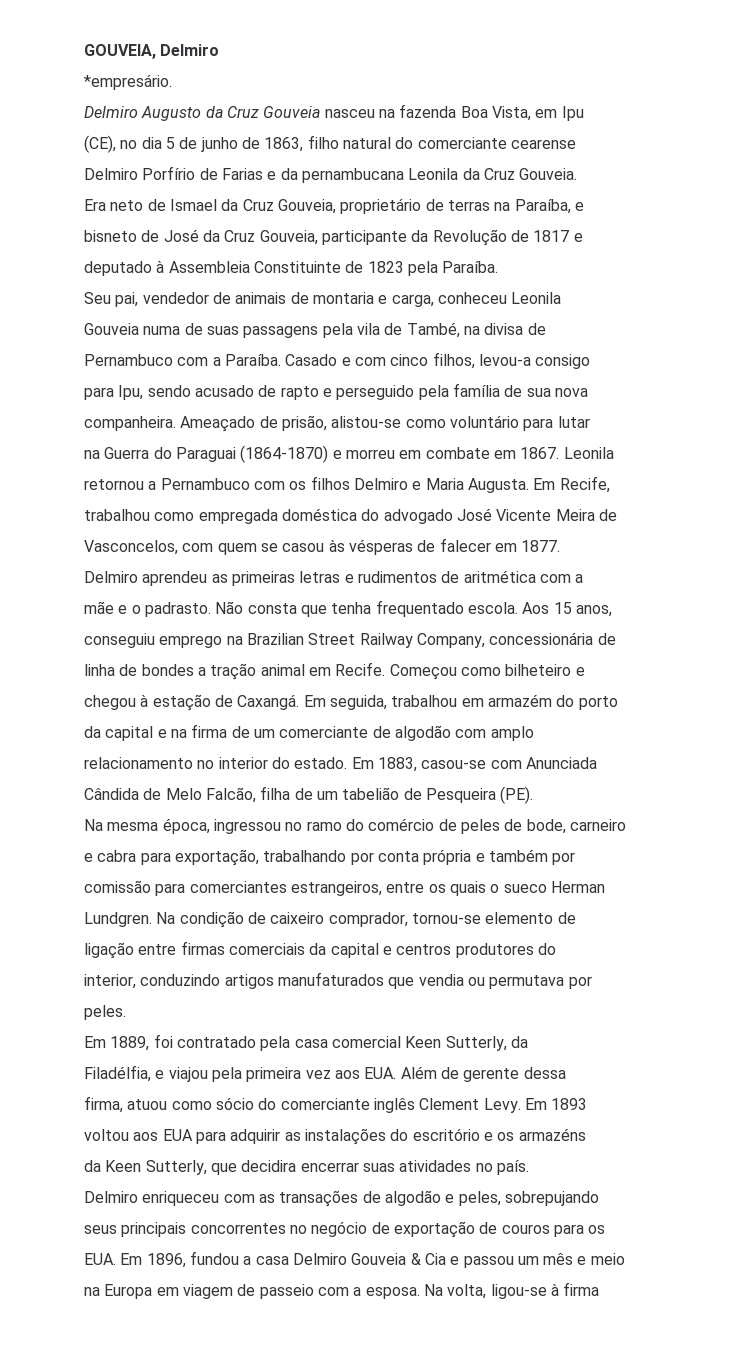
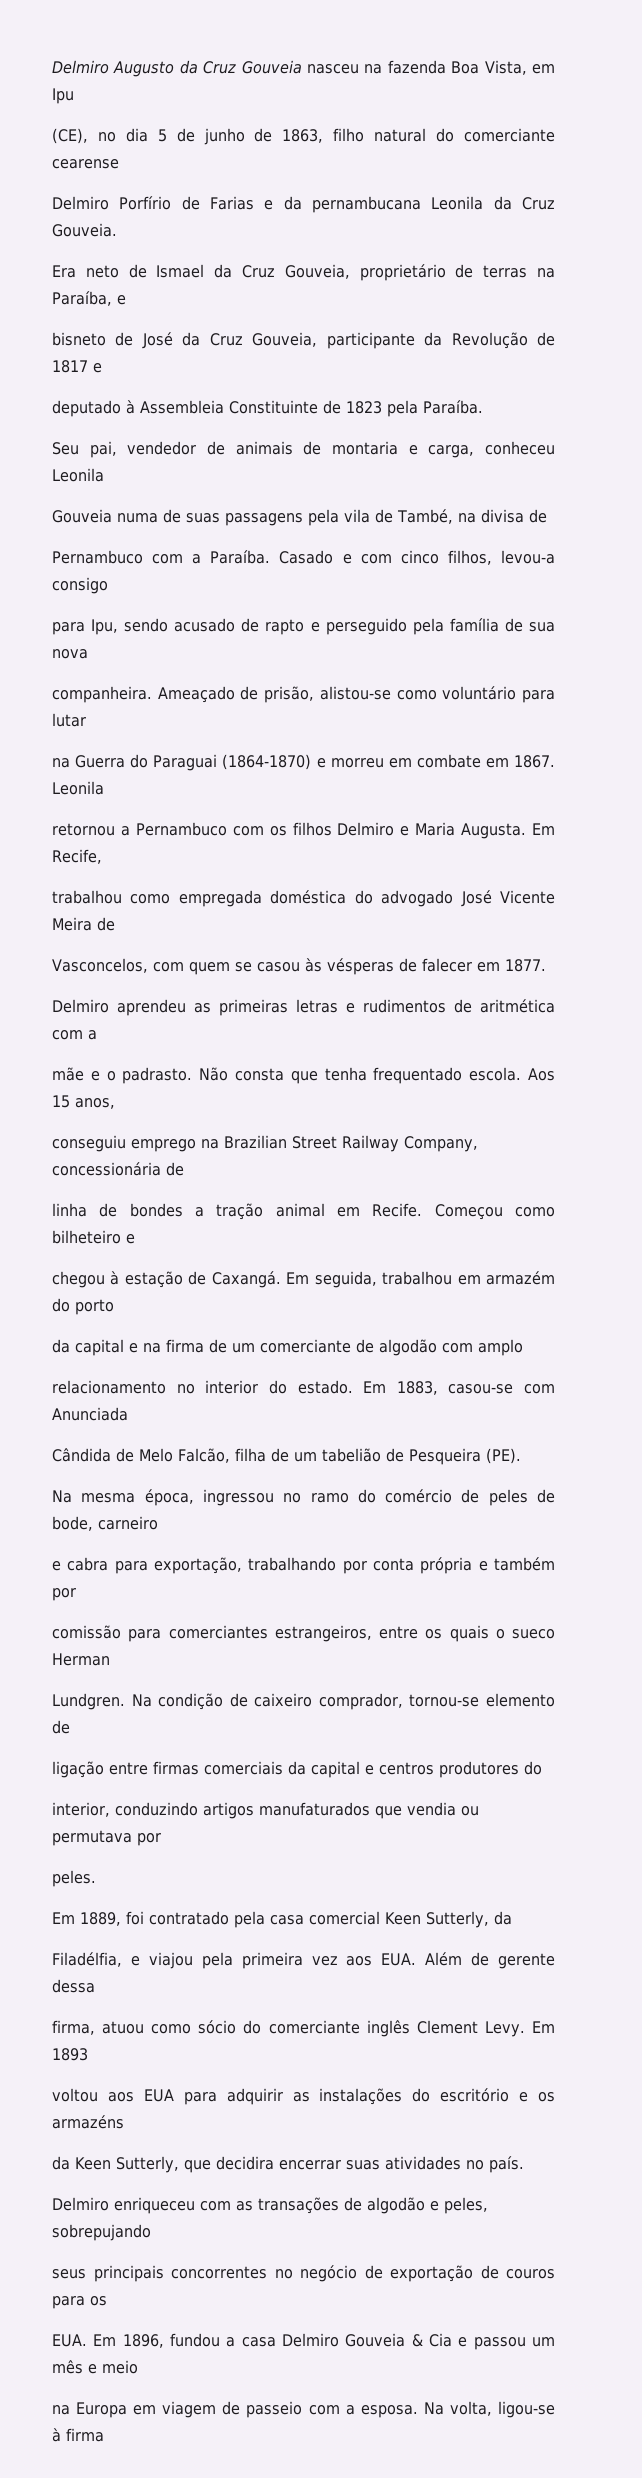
[84,44,220,59] [84,74,172,90] GOUVEIA, Delmiro // *empresário. // -> (52, 67) none

